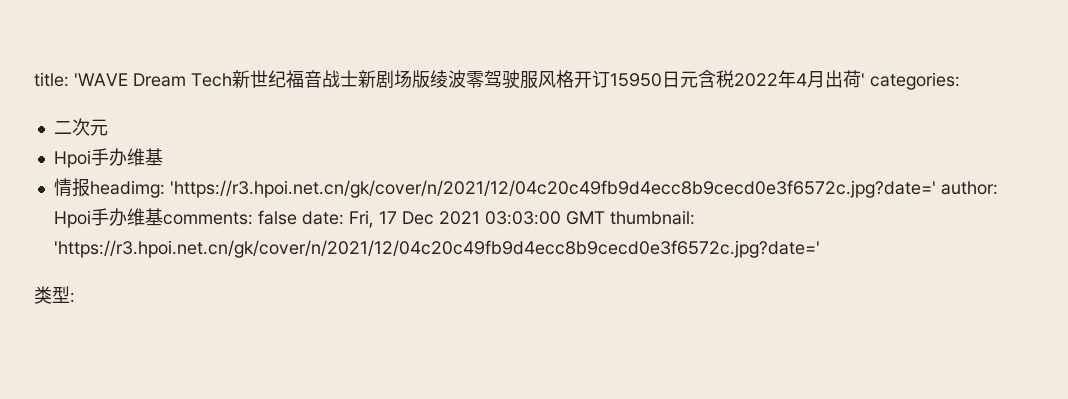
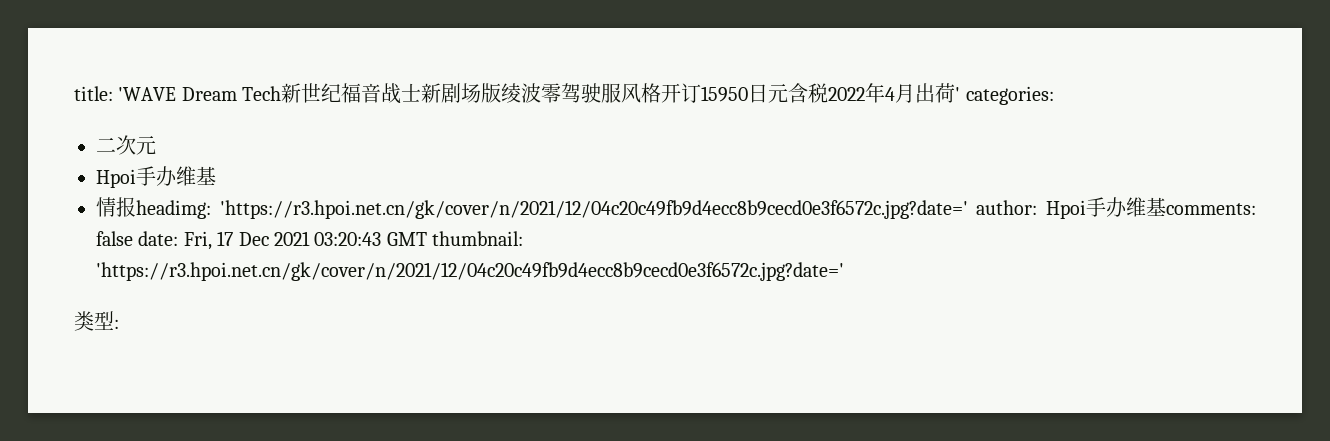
[484,211,561,225] 03:03:00 -> [314,232,382,246] 03:20:43

